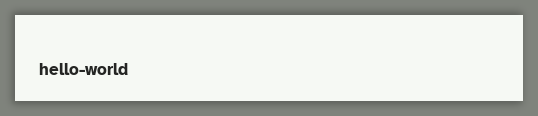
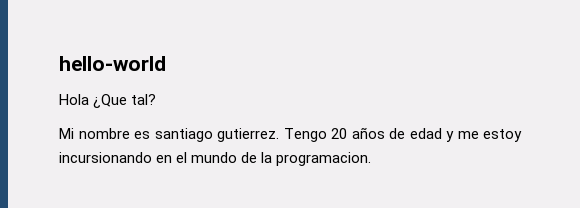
(128, 69) none -> [59,94,157,108] [59,127,522,142] [59,152,372,166] // Hola ¿Que tal? // Mi nombre es santiago gutierrez. Tengo 20 años de edad y me estoy incursionando en el mundo de la programacion.

